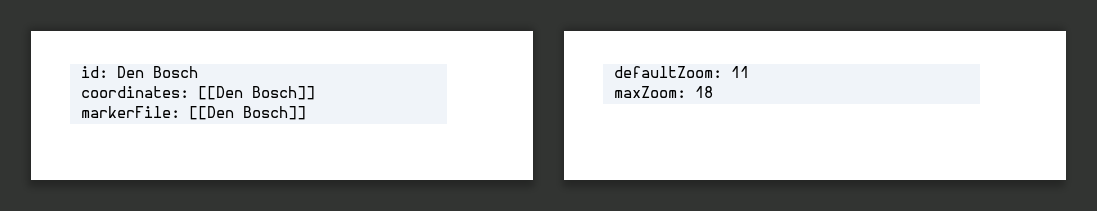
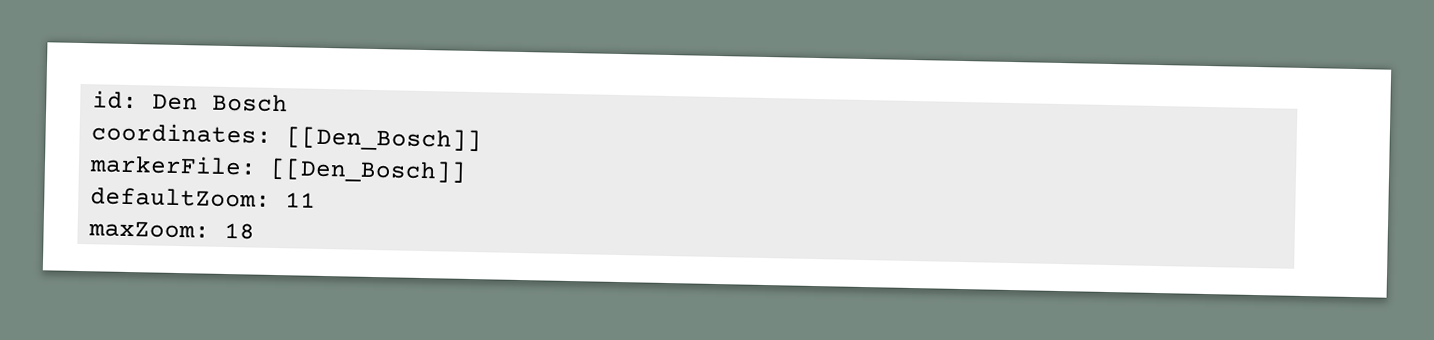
[197,86,315,100] [[Den Bosch]] -> [286,126,483,153] [[Den_Bosch]]
[188,106,306,120] [[Den Bosch]] -> [270,157,468,184] [[Den_Bosch]]

